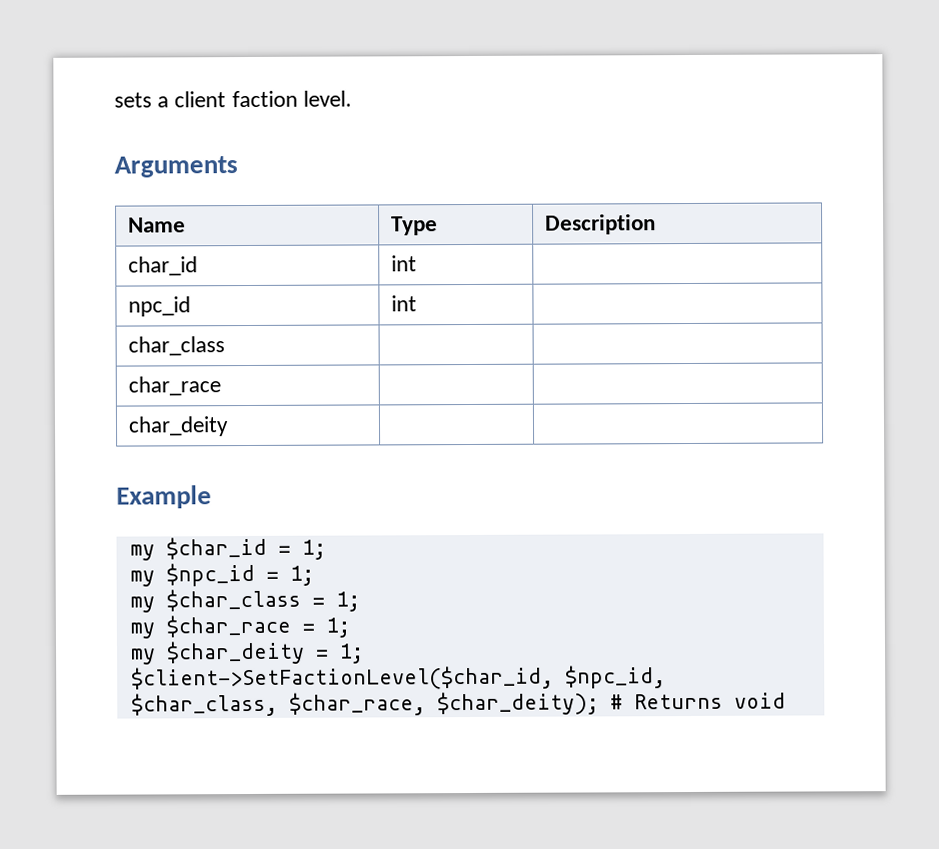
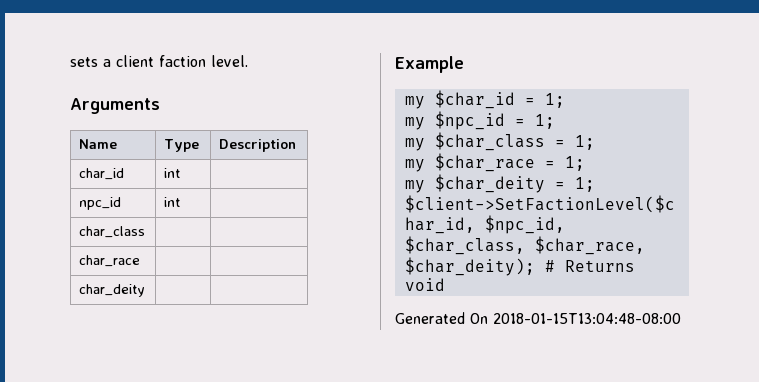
(786, 700) none -> [395,312,681,324] // Generated On 2018-01-15T13:04:48-08:00

